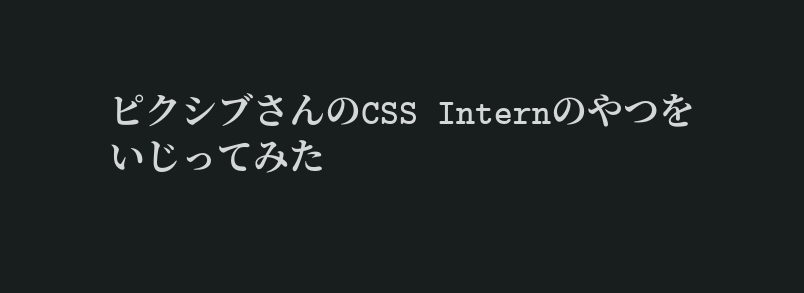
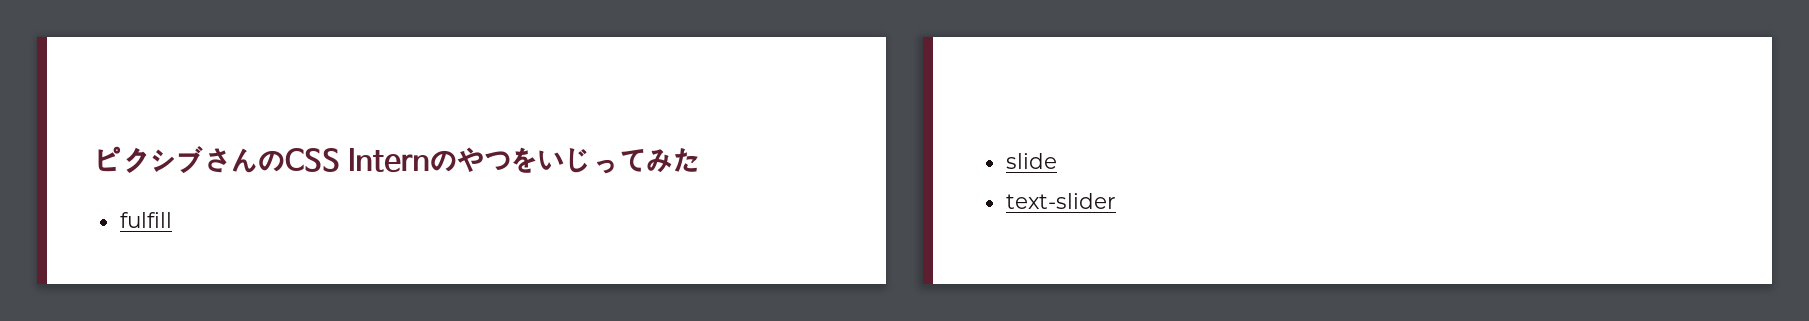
(325, 156) none -> [119,212,172,228] [1005,153,1057,169] [1005,193,1116,209] // fulfill // slide // text-slider

